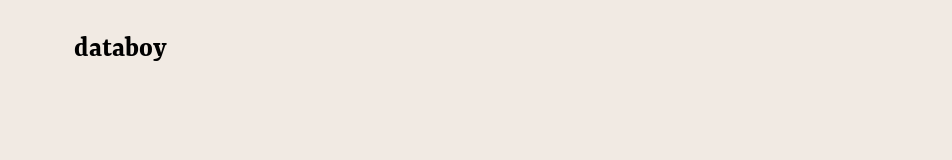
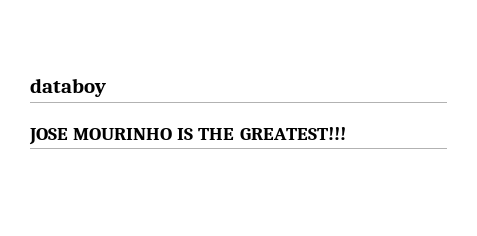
(167, 48) none -> [29,127,346,145] // JOSE MOURINHO IS THE GREATEST!!!

